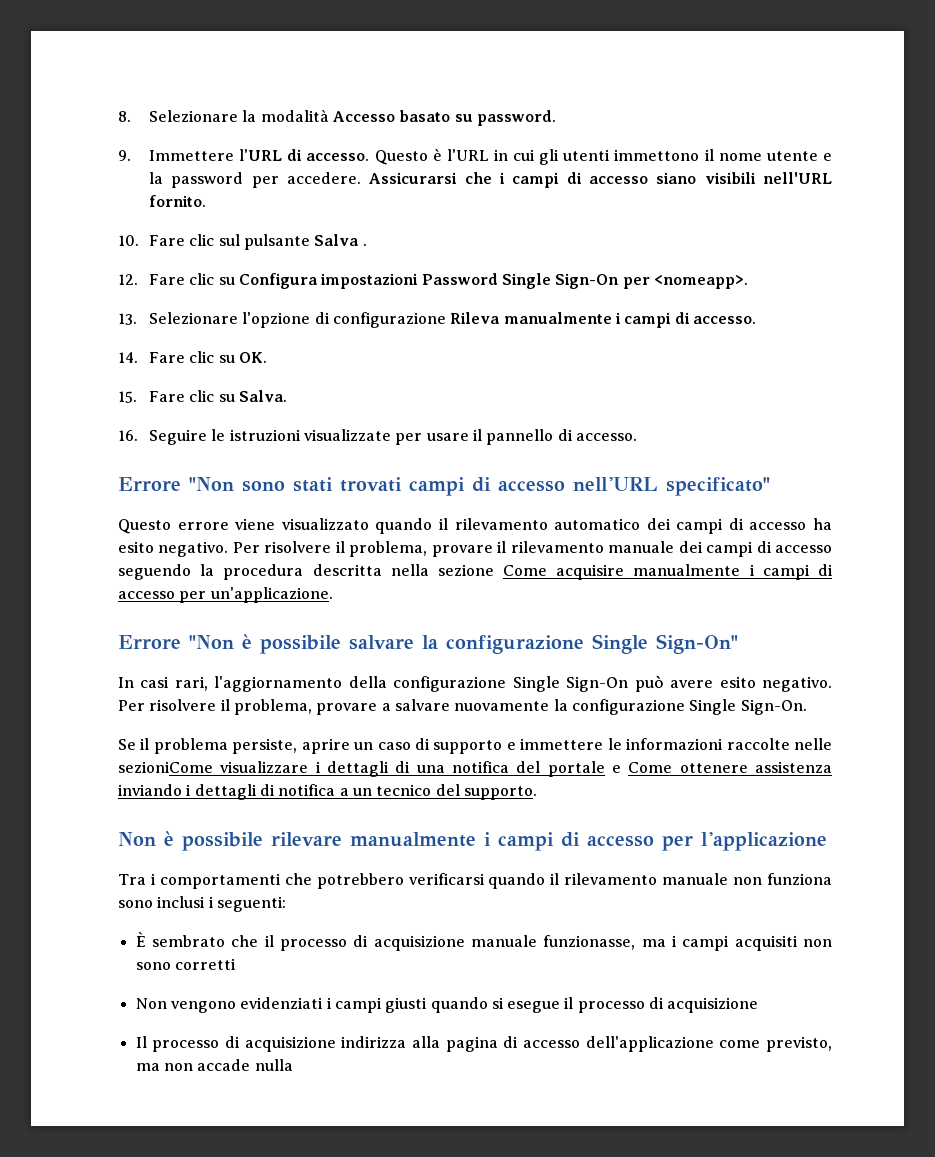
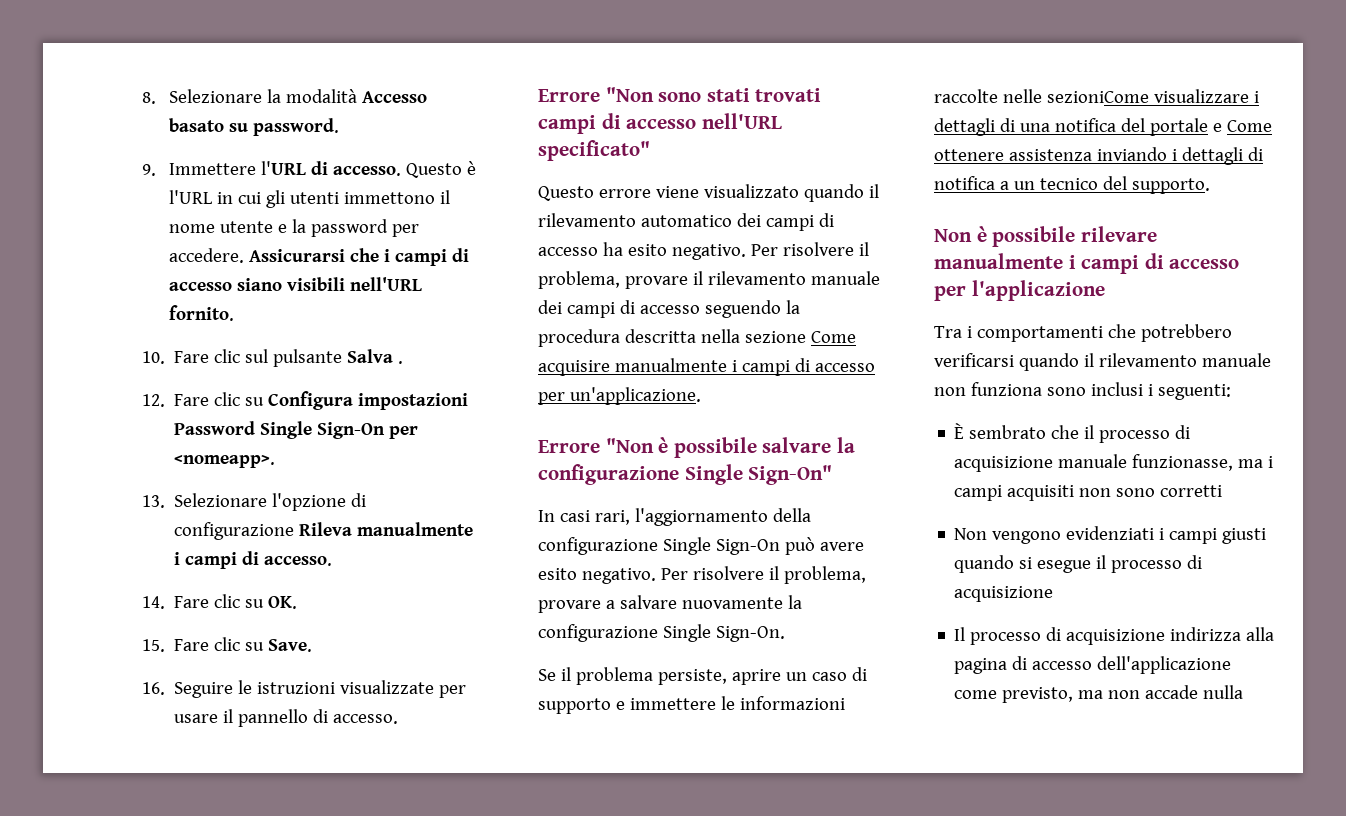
[239,390,288,402] Salva. -> [268,639,313,652] Save.

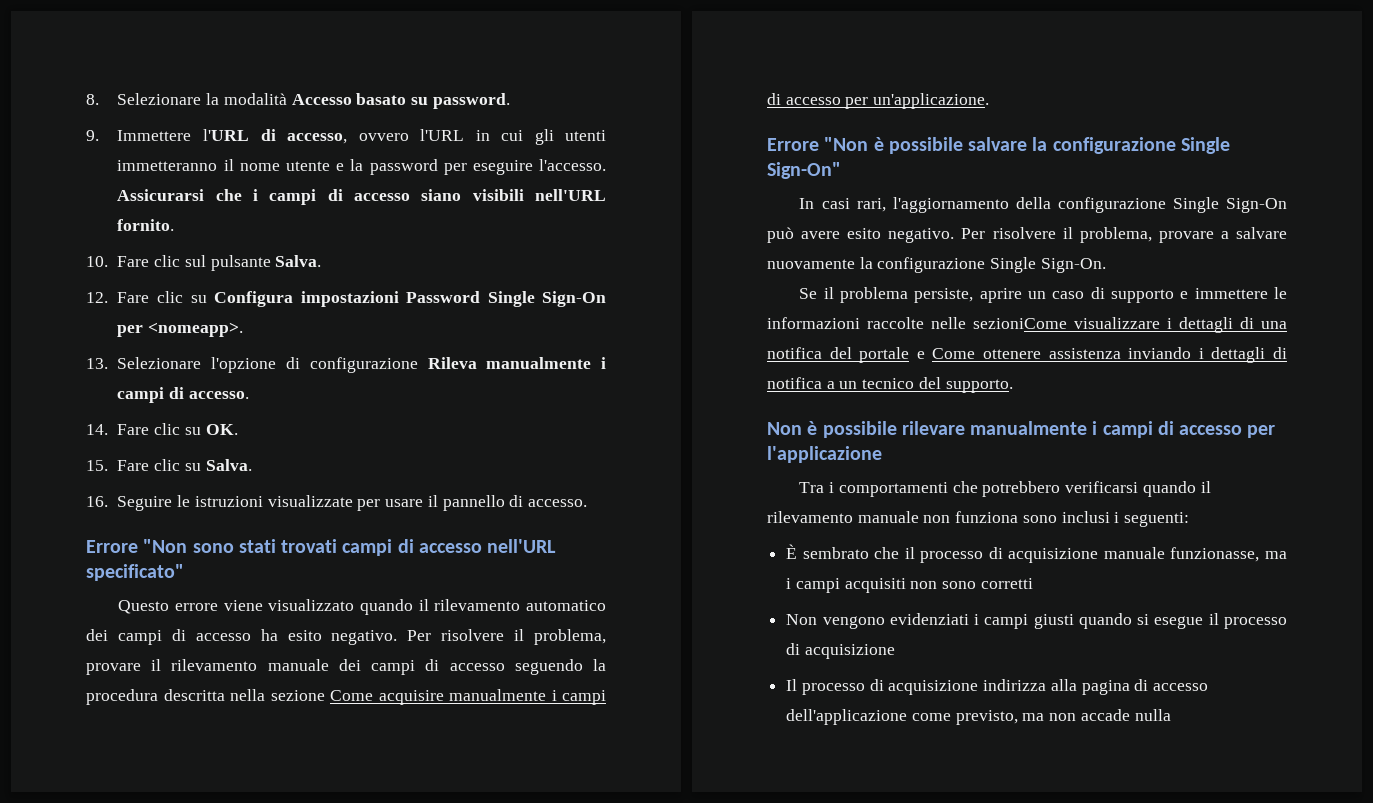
[332,161,476,178] accesso. Questo è -> [286,133,409,144] accesso, ovvero
[343,192,435,204] immettono -> [117,160,218,171] immetteranno
[168,248,244,263] accedere. -> [472,159,606,175] eseguire l'accesso.
[347,349,404,364] Salva . -> [275,255,322,267] Salva.
[268,639,313,652] Save. -> [205,459,252,471] Salva.

